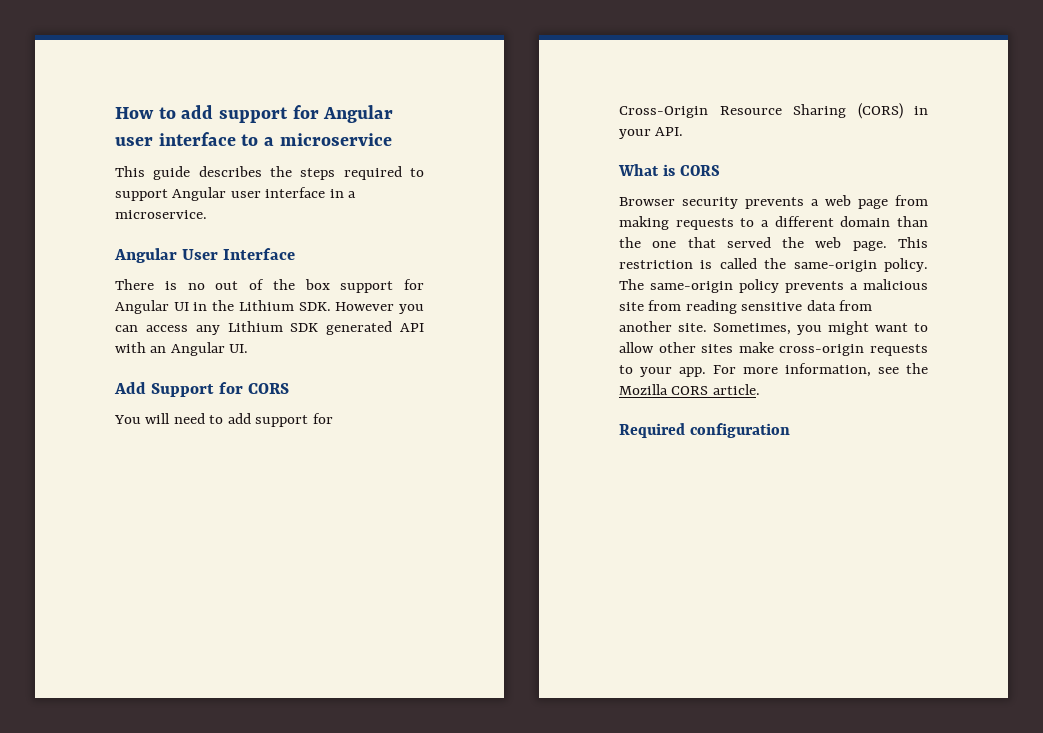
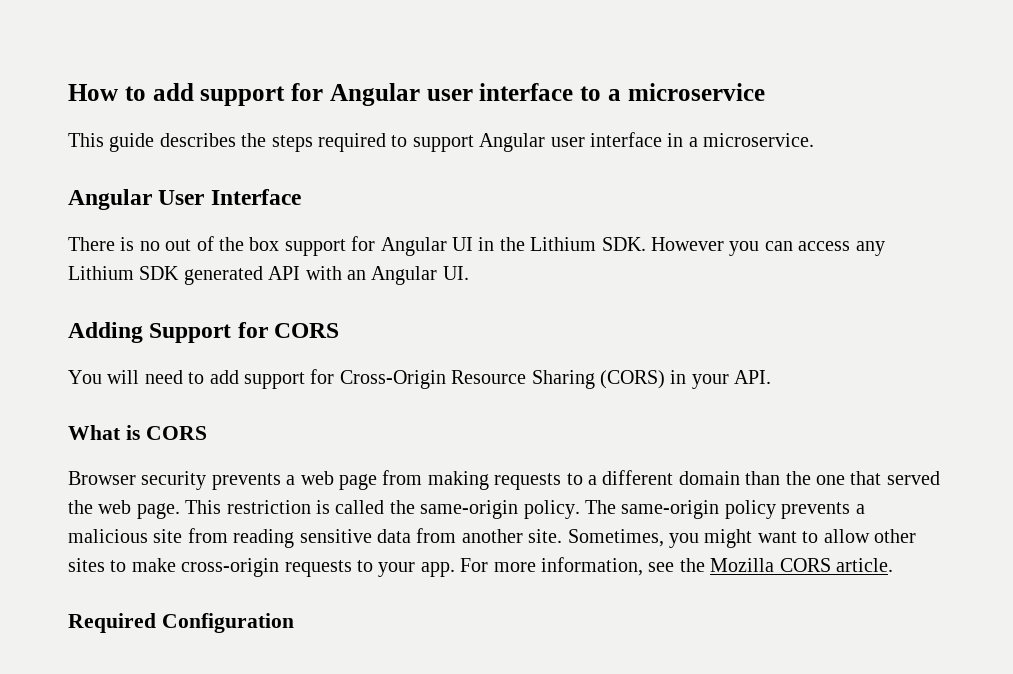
[114,382,146,394] Add -> [68,322,143,343] Adding
(734, 348) none -> [110,560,127,572] to
[689,423,790,438] configuration -> [161,613,294,633] Configuration

